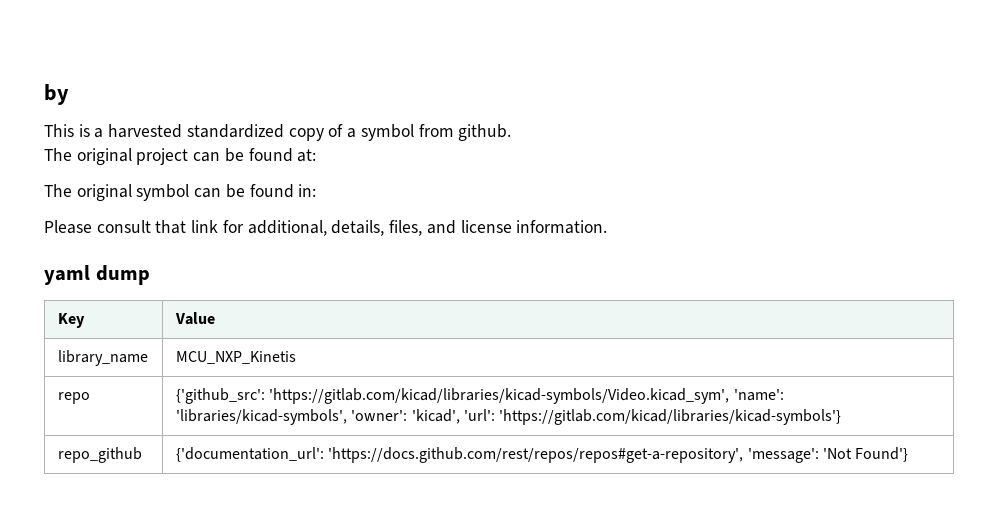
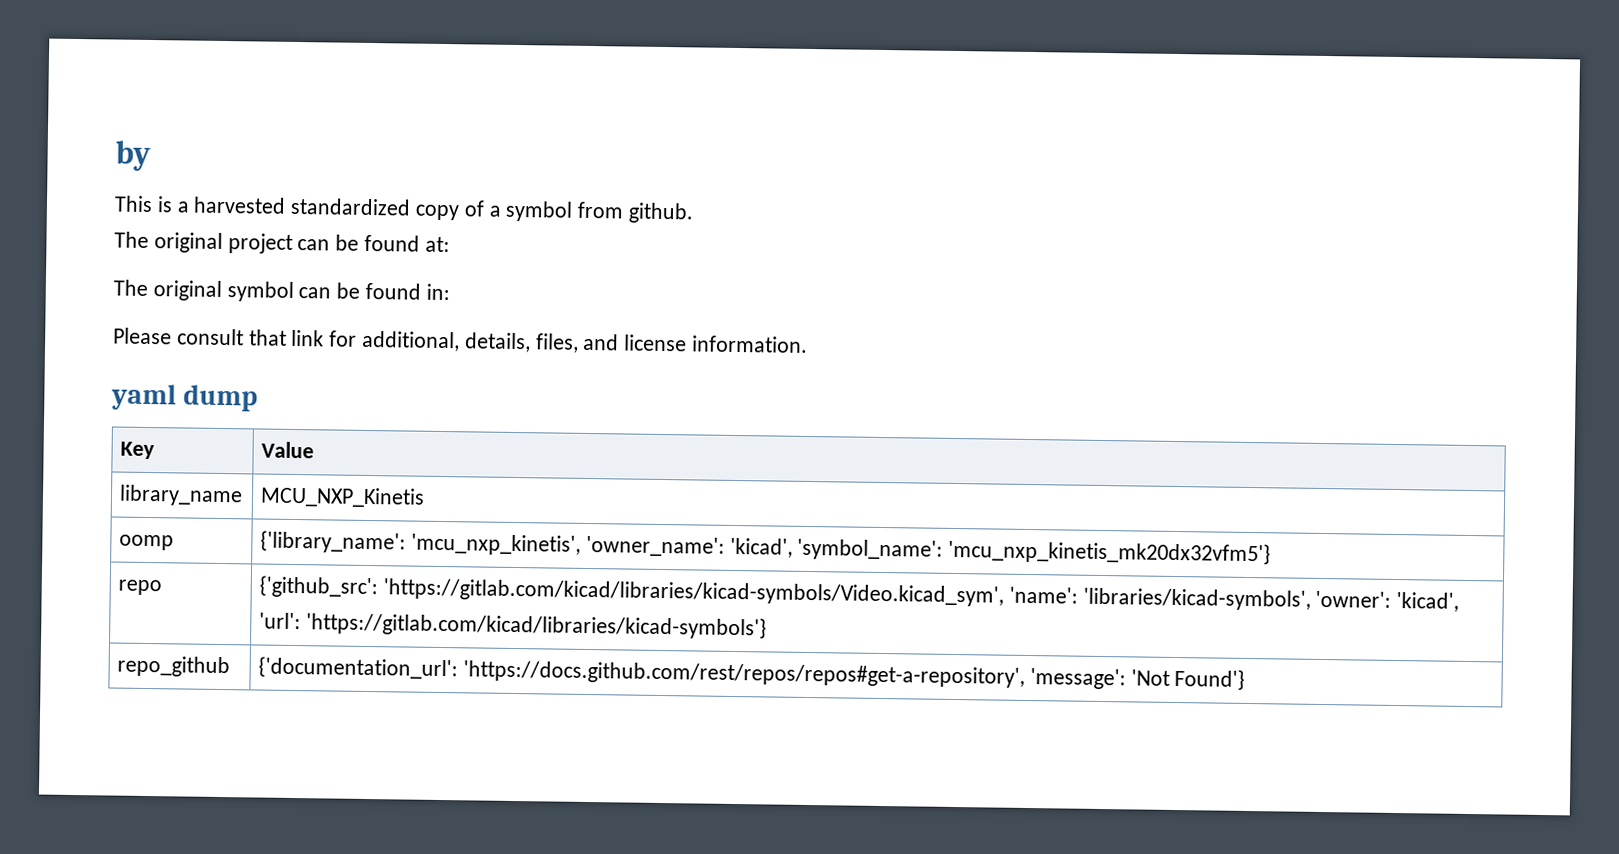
(296, 357) none -> [119,534,175,551] [260,530,1272,566] // oomp | {'library_name': 'mcu_nxp_kinetis', 'owner_name': 'kicad', 'symbol_name': 'mcu_nxp_kinetis_mk20dx32vfm5'}

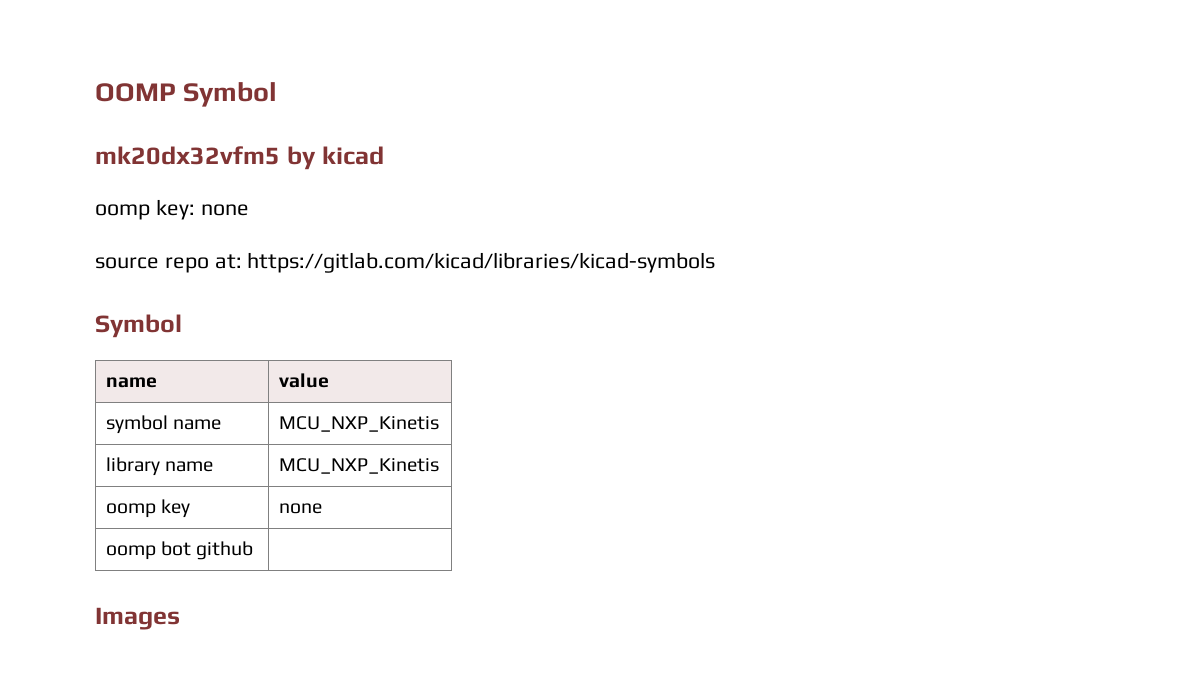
[115,140,151,172] [114,195,695,224] [114,231,450,254] [113,279,450,302] [113,327,809,353] [111,383,259,412] [120,441,156,460] [261,441,315,459] [119,484,244,507] [260,486,426,508] [119,534,175,551] [260,530,1272,566] [118,579,163,596] [259,575,1460,612] [259,612,768,640] [117,655,231,678] [258,656,1246,690] by // This is a harvested standardized copy of a symbol from github. // The original project can be found at: // The original symbol can be found in: // Please consult that link for additional, details, files, and license information. // yaml dump // Key | Value // library_name | MCU_NXP_Kinetis // oomp | {'library_name': 'mcu_nxp_kinetis', 'owner_name': 'kicad', 'symbol_name': 'mcu_nxp_kinetis_mk20dx32vfm5'} // repo | {'github_src': 'https://gitlab.com/kicad/libraries/kicad-symbols/Video.kicad_sym', 'name': 'libraries/kicad-symbols', 'owner': 'kicad', 'url': 'https://gitlab.com/kicad/libraries/kicad-symbols'} // repo_github | {'documentation_url': 'https://docs.github.com/rest/repos/repos#get-a-repository', 'message': 'Not Found'} -> [95,82,278,107] [95,146,384,170] [95,199,249,220] [95,252,716,273] [95,314,182,338] [105,377,157,388] [278,373,329,388] [105,415,222,434] [278,416,439,432] [105,457,214,476] [278,458,439,474] [105,499,191,518] [278,503,322,514] [105,541,254,560] [95,607,180,630] OOMP Symbol // mk20dx32vfm5 by kicad // oomp key: none // source repo at: https://gitlab.com/kicad/libraries/kicad-symbols // Symbol // name | value // symbol name | MCU_NXP_Kinetis // library name | MCU_NXP_Kinetis // oomp key | none // oomp bot github | // Images

